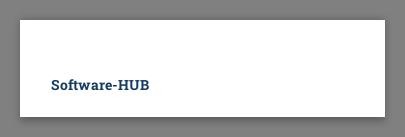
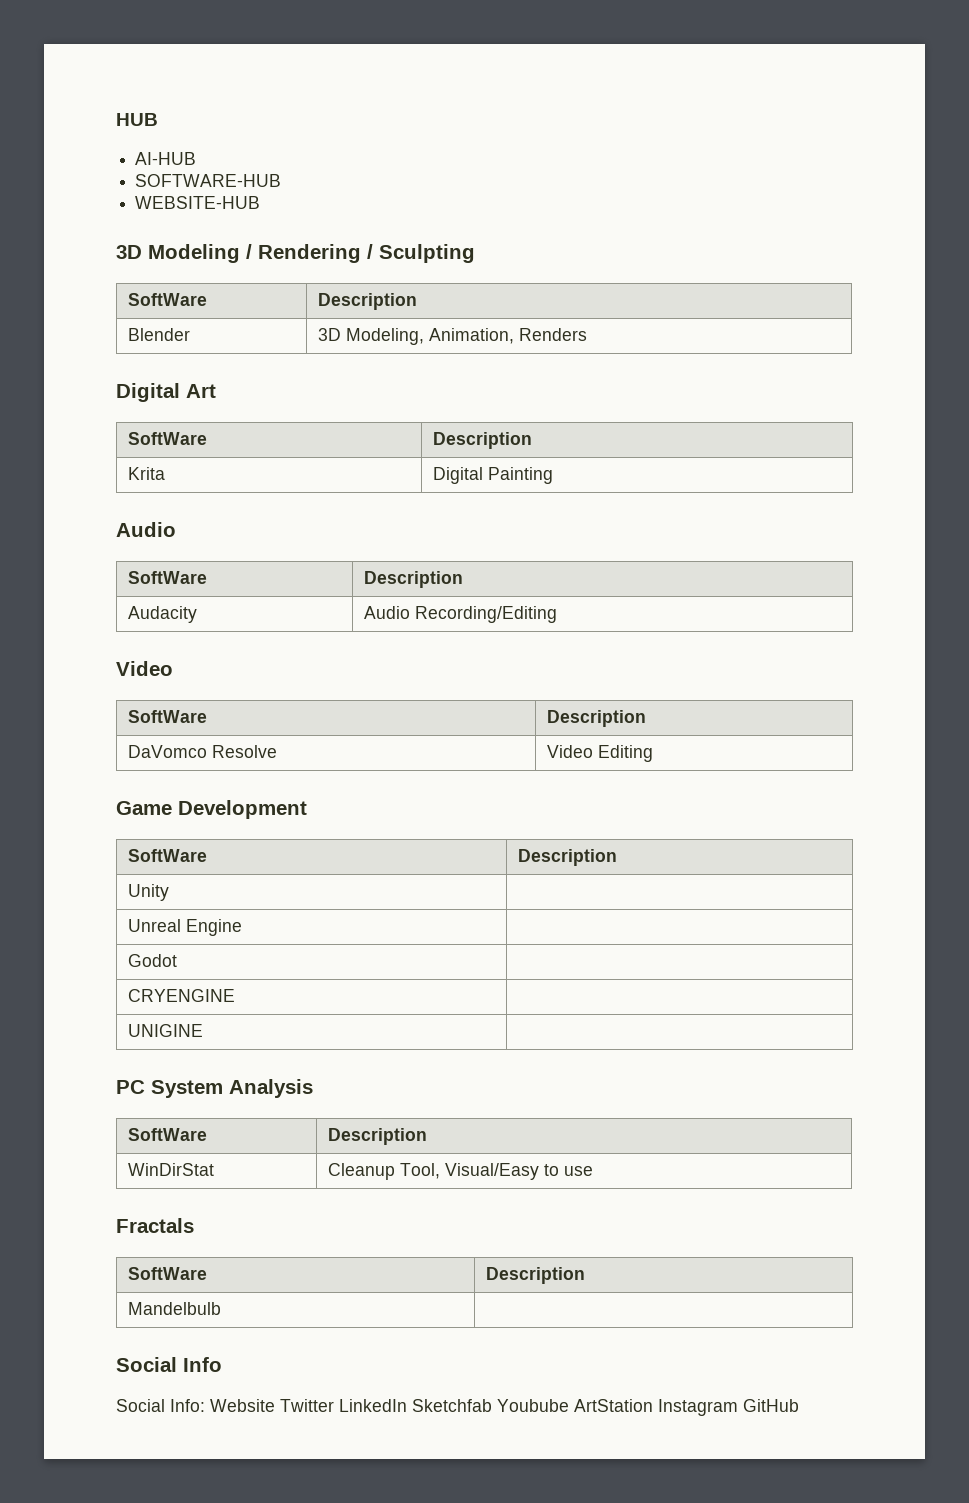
[51,79,149,91] Software-HUB -> [116,113,158,126] [135,152,197,165] [135,174,282,187] [135,196,261,209] [116,244,475,263] [127,293,207,306] [317,293,417,310] [127,328,190,341] [317,328,587,345] [116,383,216,402] [127,432,207,445] [432,432,532,449] [127,467,165,480] [432,467,553,484] [116,522,176,537] [127,571,207,584] [363,571,463,588] [127,606,197,623] [363,606,557,623] [116,661,173,676] [127,710,207,723] [546,710,646,727] [127,745,277,758] [546,745,653,762] [116,800,307,819] [127,849,207,862] [517,849,617,866] [127,884,169,901] [127,919,242,936] [127,954,177,967] [127,989,235,1002] [127,1024,203,1037] [116,1079,313,1098] [127,1128,207,1141] [327,1128,427,1145] [127,1163,214,1176] [327,1163,593,1180] [116,1218,194,1233] [127,1267,207,1280] [485,1267,585,1284] [127,1302,221,1315] [116,1357,222,1372] [116,1399,799,1416] HUB // AI-HUB // SOFTWARE-HUB // WEBSITE-HUB // 3D Modeling / Rendering / Sculpting // SoftWare | Description // Blender | 3D Modeling, Animation, Renders // Digital Art // SoftWare | Description // Krita | Digital Painting // Audio // SoftWare | Description // Audacity | Audio Recording/Editing // Video // SoftWare | Description // DaVomco Resolve | Video Editing // Game Development // SoftWare | Description // Unity | // Unreal Engine | // Godot | // CRYENGINE | // UNIGINE | // PC System Analysis // SoftWare | Description // WinDirStat | Cleanup Tool, Visual/Easy to use // Fractals // SoftWare | Description // Mandelbulb | // Social Info // Social Info: Website Twitter LinkedIn Sketchfab Youbube ArtStation Instagram GitHub

